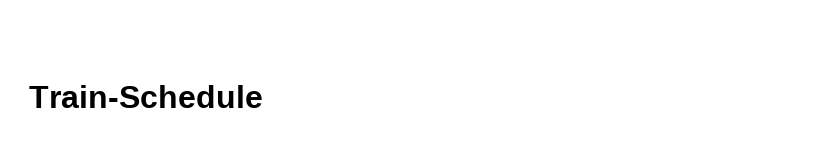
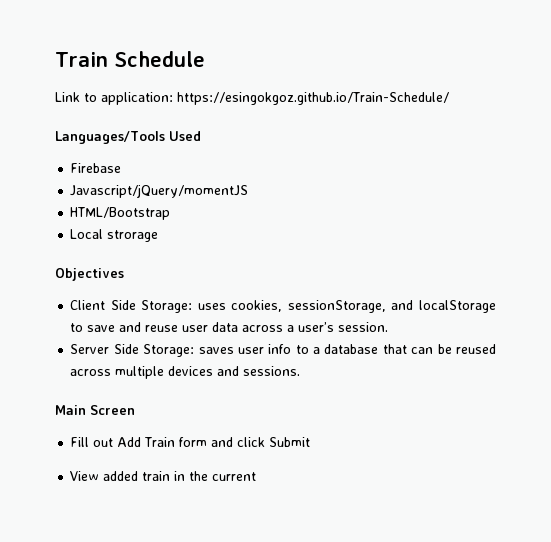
[29,85,263,108] Train-Schedule -> [55,51,205,67] [55,92,449,105] [55,131,201,144] [70,163,122,173] [70,184,249,198] [70,207,171,220] [70,229,159,242] [55,268,124,281] [70,300,496,313] [70,322,389,332] [70,344,496,357] [70,366,301,379] [55,405,135,415] [70,437,311,447] [70,471,257,481] Train Schedule // Link to application: https://esingokgoz.github.io/Train-Schedule/ // Languages/Tools Used // Firebase // Javascript/jQuery/momentJS // HTML/Bootstrap // Local strorage // Objectives // Client Side Storage: uses cookies, sessionStorage, and localStorage to save and reuse user data across a user’s session. // Server Side Storage: saves user info to a database that can be reused across multiple devices and sessions. // Main Screen // Fill out Add Train form and click Submit // View added train in the current

